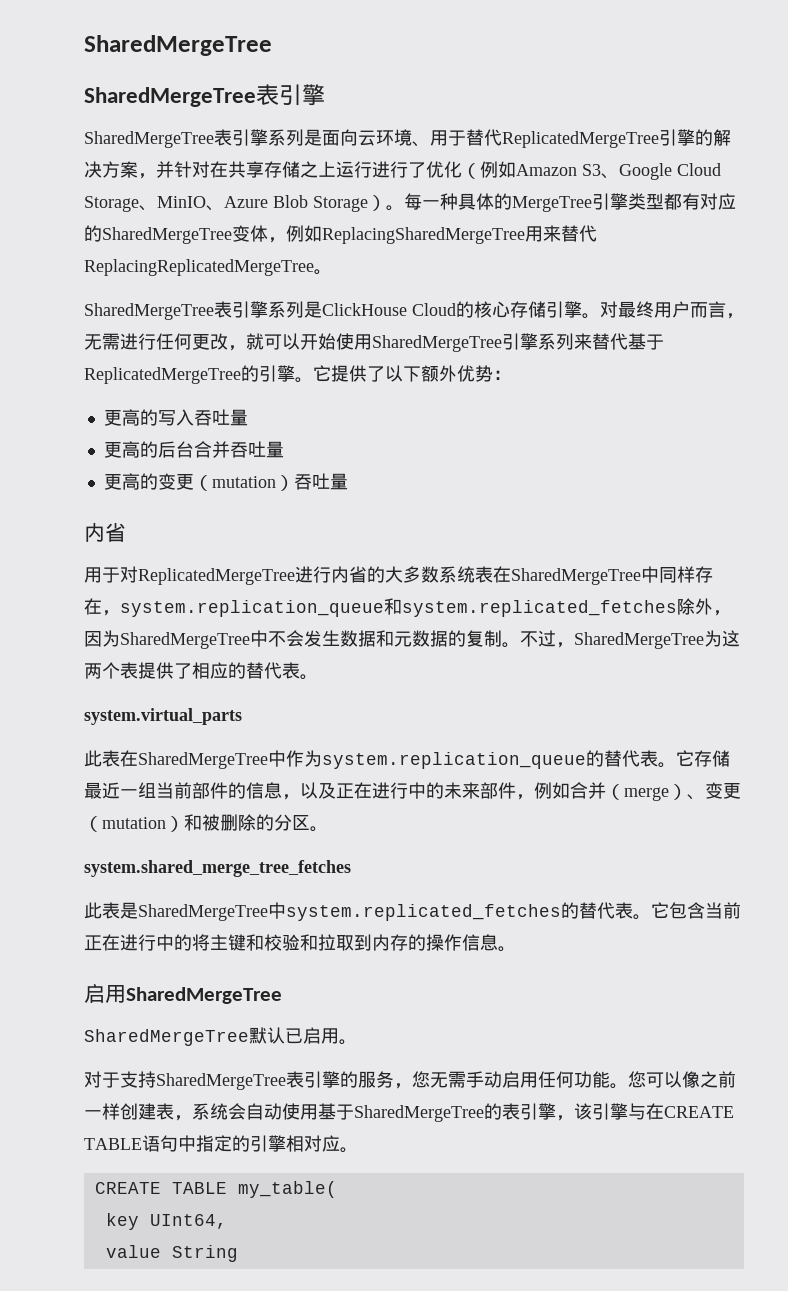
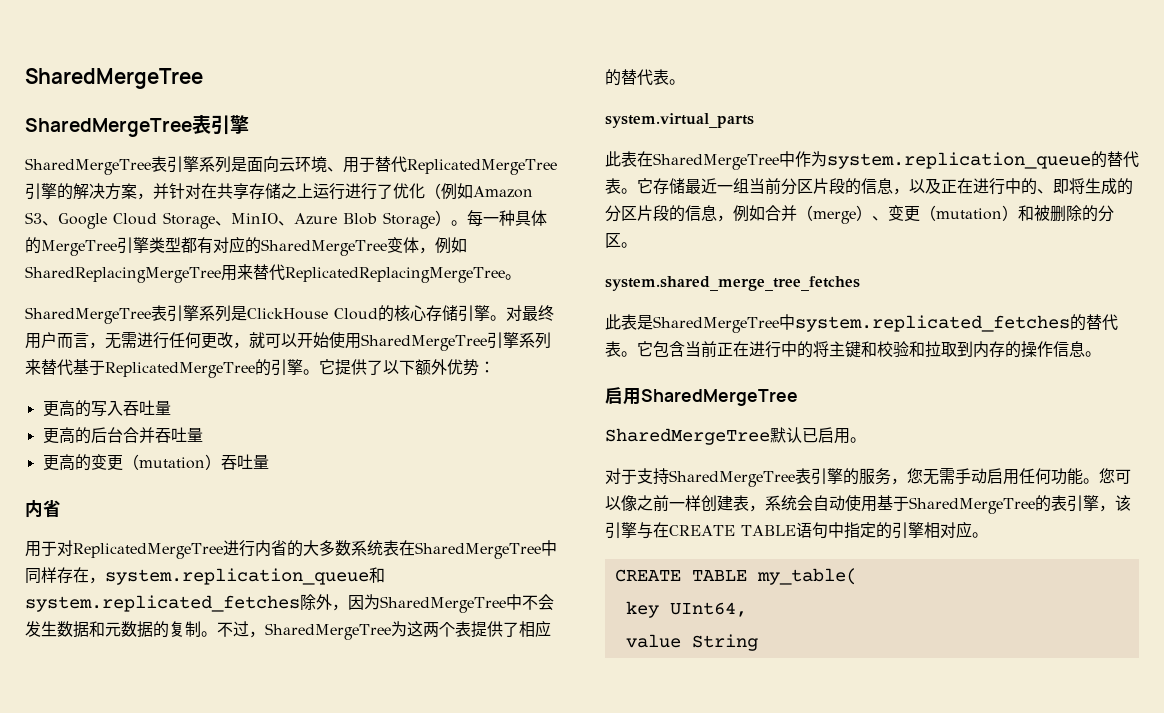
[322,227,525,244] ReplacingSharedMergeTree -> [25,266,221,283] SharedReplacingMergeTree
[84,259,314,276] ReplacingReplicatedMergeTree -> [284,267,505,283] ReplicatedReplacingMergeTree
[192,782,228,799] 部件 -> [781,178,845,195] 分区片段
[444,782,516,799] 未来部件 -> [1037,178,1133,195] [605,205,717,222] 、即将生成的分区片段的信息

